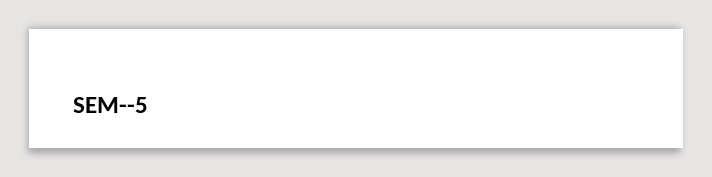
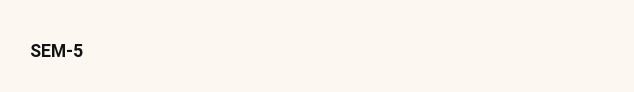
[73,97,148,113] SEM--5 -> [30,44,83,57] SEM-5

